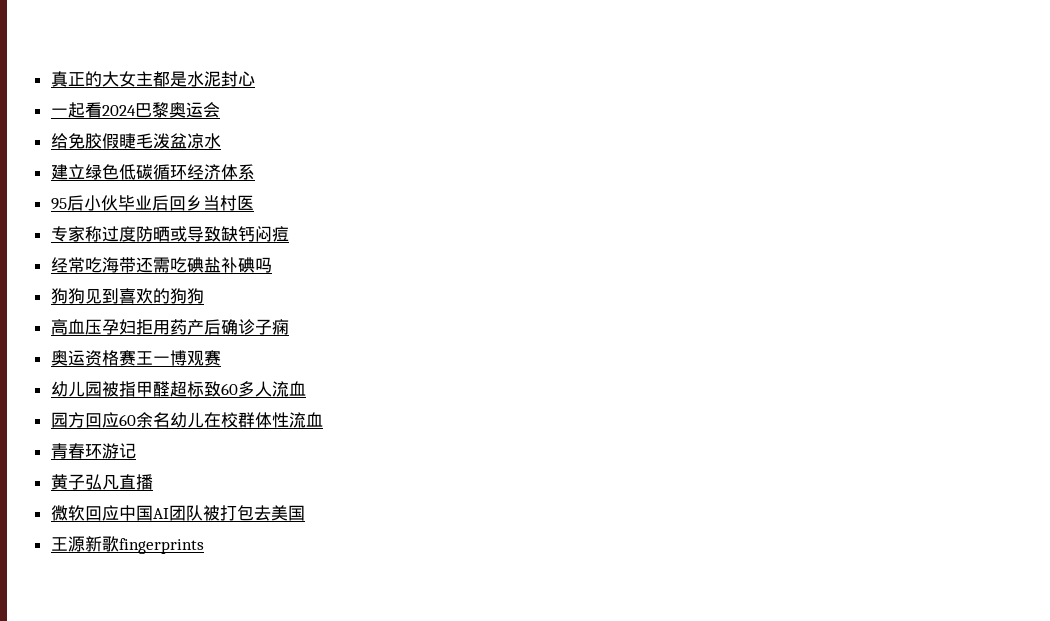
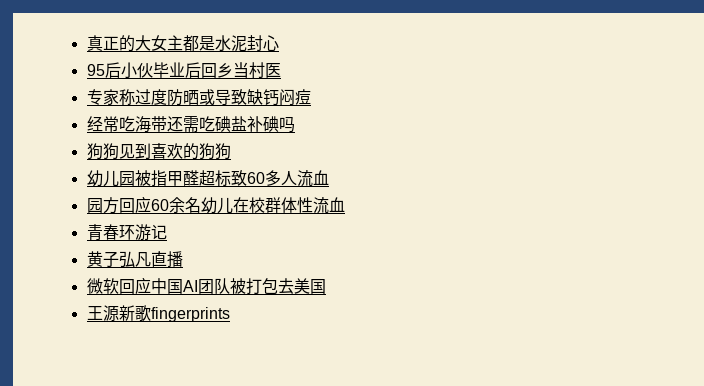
[50,102,220,118] [50,133,221,149] [50,164,255,180] // 一起看2024巴黎奥运会 // 给免胶假睫毛泼盆凉水 // 建立绿色低碳循环经济体系 -> (279, 43) none
[50,319,289,335] [50,350,221,366] // 高血压孕妇拒用药产后确诊子痫 // 奥运资格赛王一博观赛 -> (231, 151) none

